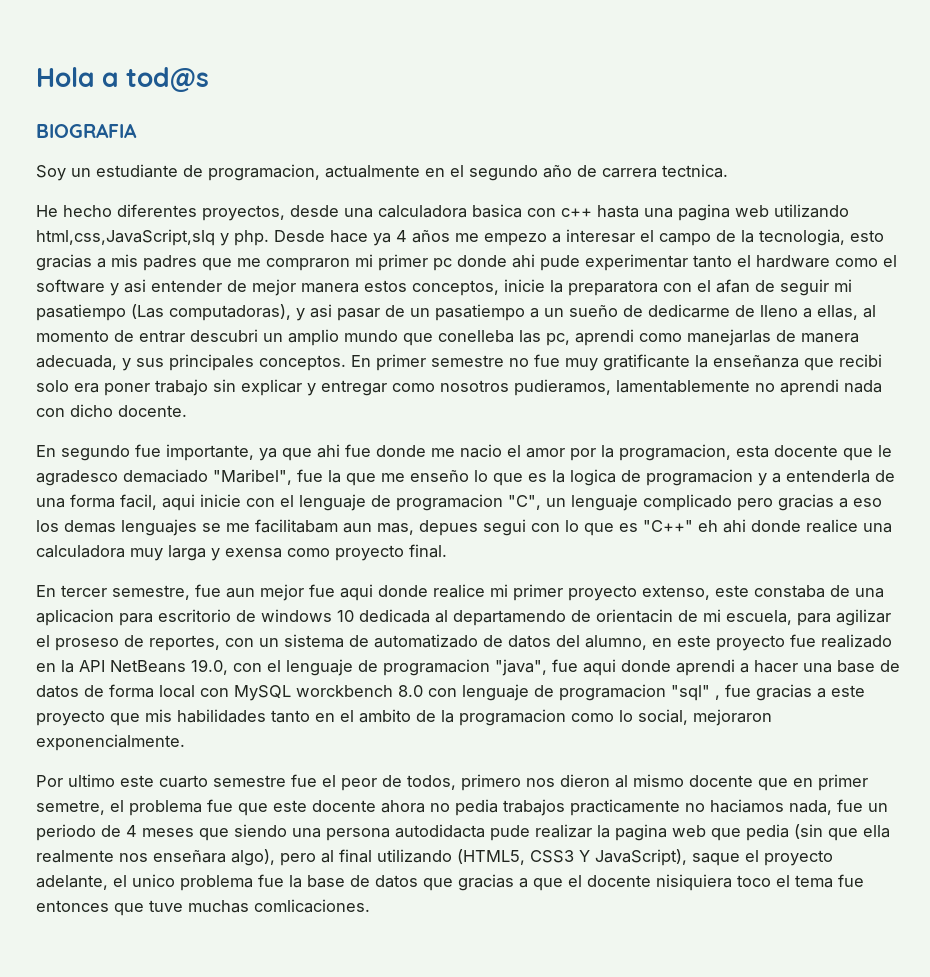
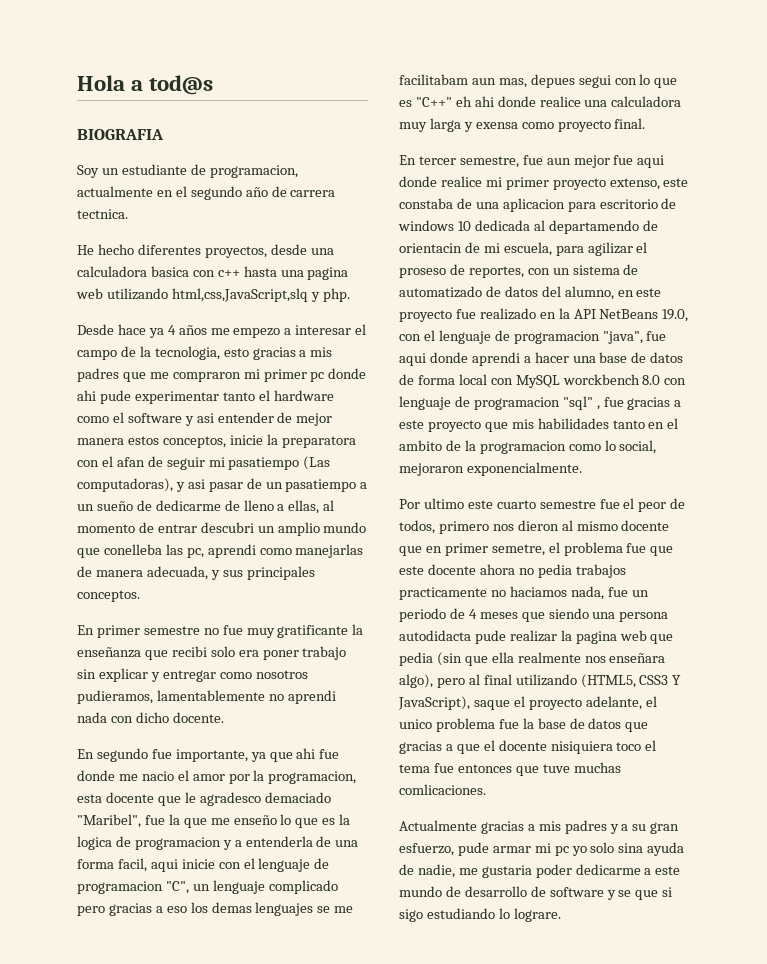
(269, 238) none -> (350, 295) //
(346, 363) none -> (140, 596) //
(370, 906) none -> [399,820,680,834] [399,842,685,856] [399,864,681,878] [399,886,673,900] [399,908,561,922] // Actualmente gracias a mis padres y a su gran esfuerzo, pude armar mi pc yo solo sina ayuda de nadie, me gustaria poder dedicarme a este mundo de desarrollo de software y se que si sigo estudiando lo lograre.

